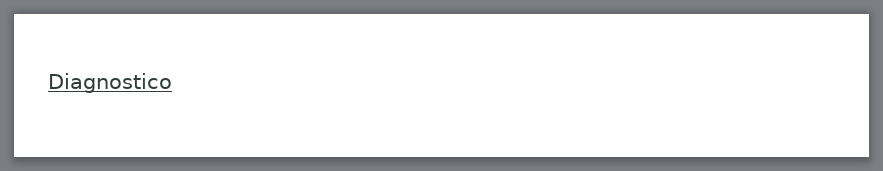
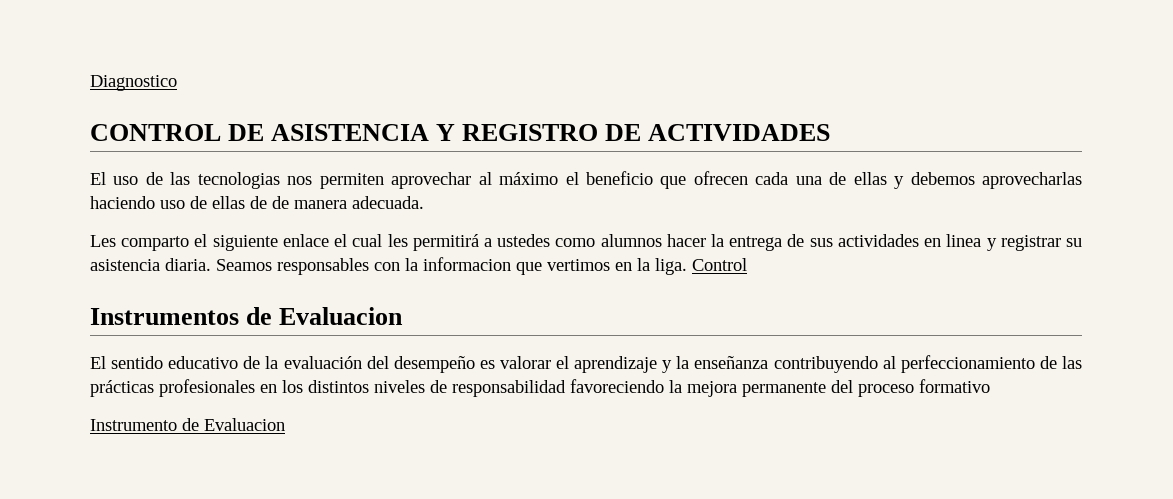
(172, 83) none -> [90,124,831,141] [90,171,1083,189] [90,196,424,209] [90,234,1083,251] [90,257,747,275] [90,307,404,325] [90,355,1082,373] [90,379,990,397] [90,418,285,431] // CONTROL DE ASISTENCIA Y REGISTRO DE ACTIVIDADES // El uso de las tecnologias nos permiten aprovechar al máximo el beneficio que ofrecen cada una de ellas y debemos aprovecharlas haciendo uso de ellas de de manera adecuada. // Les comparto el siguiente enlace el cual les permitirá a ustedes como alumnos hacer la entrega de sus actividades en linea y registrar su asistencia diaria. Seamos responsables con la informacion que vertimos en la liga. Control // Instrumentos de Evaluacion // El sentido educativo de la evaluación del desempeño es valorar el aprendizaje y la enseñanza contribuyendo al perfeccionamiento de las prácticas profesionales en los distintos niveles de responsabilidad favoreciendo la mejora permanente del proceso formativo // Instrumento de Evaluacion

